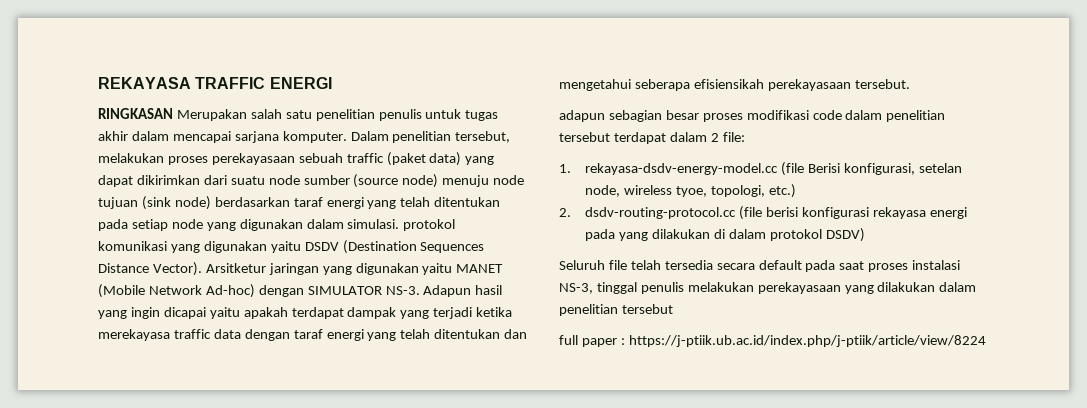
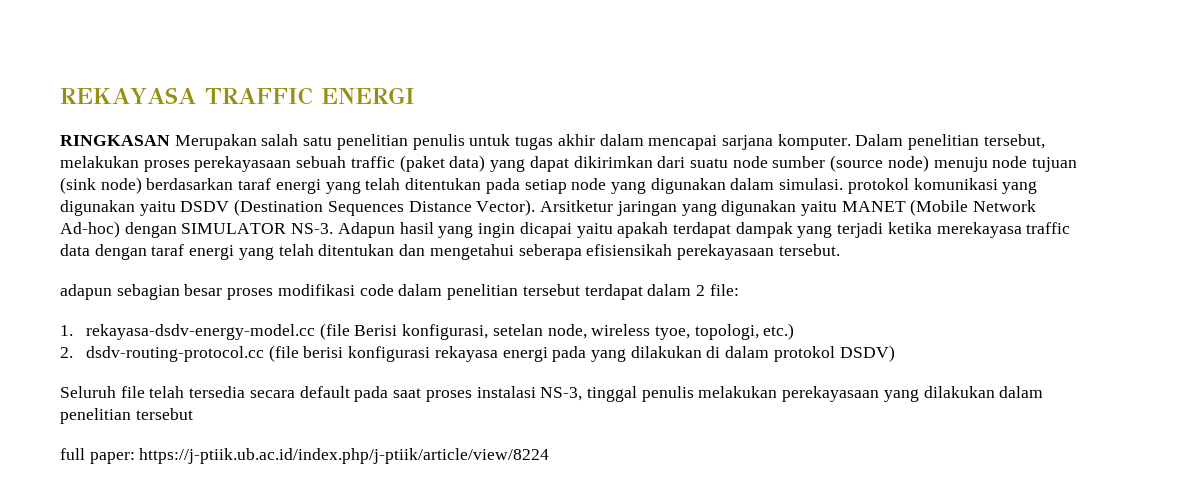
[581,338,625,347] paper : -> [89,452,135,464] paper:

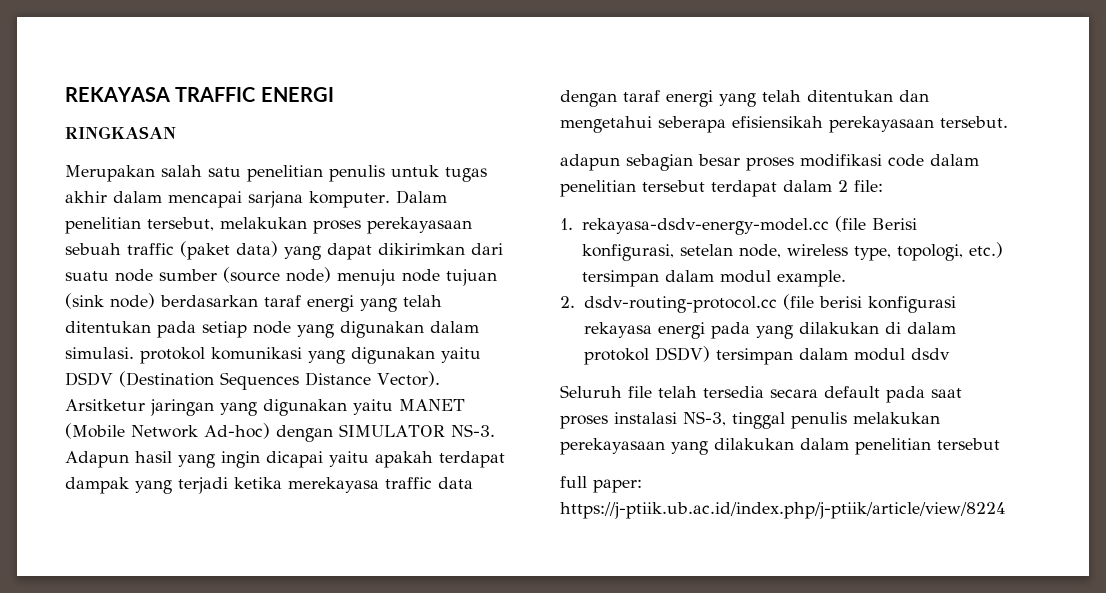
(170, 140) none -> (176, 132) //
[654,326,690,340] tyoe, -> [853,246,891,261] type,
(795, 331) none -> [581,270,846,287] tersimpan dalam modul example.
(895, 353) none -> [715,348,950,365] tersimpan dalam modul dsdv

